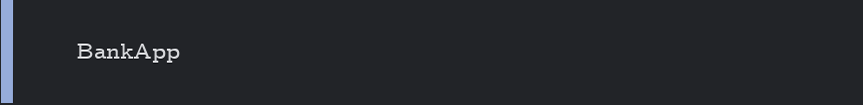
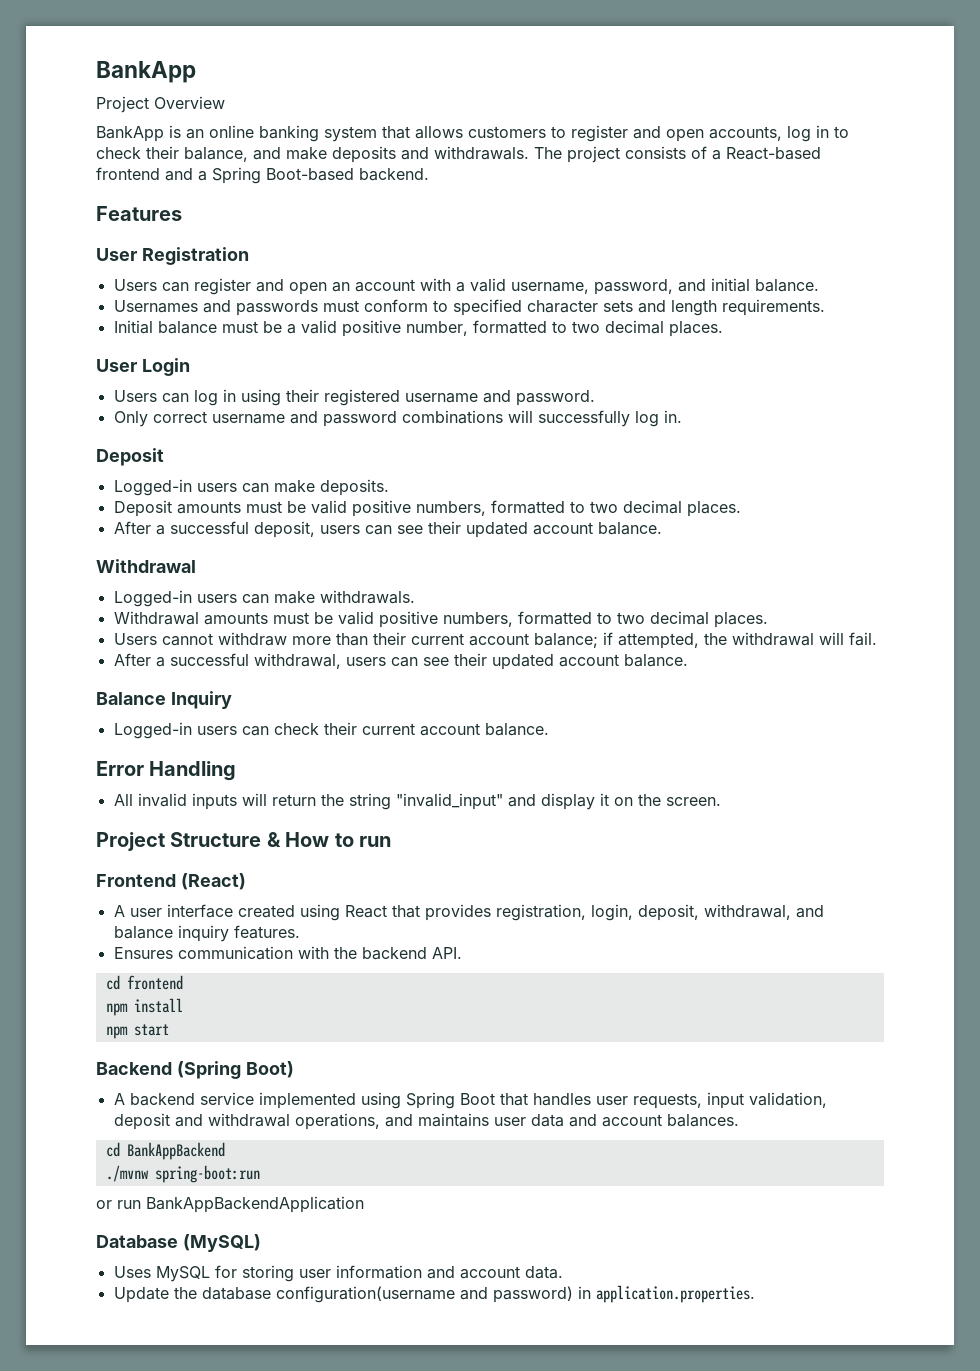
[75,43,181,63] BankApp -> [96,61,196,83] [96,96,225,113] [96,125,849,142] [96,146,821,163] [96,167,429,184] [96,206,182,221] [96,247,249,265] [113,278,819,295] [113,299,825,316] [113,320,723,337] [96,358,190,376] [113,389,595,406] [113,410,682,427] [96,448,164,466] [113,479,389,496] [113,500,741,517] [113,521,662,538] [96,559,196,573] [113,590,415,607] [113,611,768,628] [113,632,877,649] [113,653,688,670] [96,691,232,709] [113,722,549,739] [96,761,237,781] [113,793,721,810] [96,832,391,851] [96,873,246,890] [113,904,824,921] [113,925,300,942] [113,946,462,960] [105,975,183,990] [105,998,183,1016] [105,1024,169,1039] [96,1061,294,1079] [113,1092,827,1109] [113,1113,739,1130] [105,1142,225,1160] [105,1165,260,1183] [96,1196,364,1213] [96,1234,261,1252] [113,1265,563,1282] [113,1285,755,1303] BankApp // Project Overview // BankApp is an online banking system that allows customers to register and open accounts, log in to check their balance, and make deposits and withdrawals. The project consists of a React-based frontend and a Spring Boot-based backend. // Features // User Registration // Users can register and open an account with a valid username, password, and initial balance. // Usernames and passwords must conform to specified character sets and length requirements. // Initial balance must be a valid positive number, formatted to two decimal places. // User Login // Users can log in using their registered username and password. // Only correct username and password combinations will successfully log in. // Deposit // Logged-in users can make deposits. // Deposit amounts must be valid positive numbers, formatted to two decimal places. // After a successful deposit, users can see their updated account balance. // Withdrawal // Logged-in users can make withdrawals. // Withdrawal amounts must be valid positive numbers, formatted to two decimal places. // Users cannot withdraw more than their current account balance; if attempted, the withdrawal will fail. // After a successful withdrawal, users can see their updated account balance. // Balance Inquiry // Logged-in users can check their current account balance. // Error Handling // All invalid inputs will return the string "invalid_input" and display it on the screen. // Project Structure & How to run // Frontend (React) // A user interface created using React that provides registration, login, deposit, withdrawal, and balance inquiry features. // Ensures communication with the backend API. // cd frontend // npm install // npm start // Backend (Spring Boot) // A backend service implemented using Spring Boot that handles user requests, input validation, deposit and withdrawal operations, and maintains user data and account balances. // cd BankAppBackend // ./mvnw spring-boot:run // or run BankAppBackendApplication // Database (MySQL) // Uses MySQL for storing user information and account data. // Update the database configuration(username and password) in application.properties.

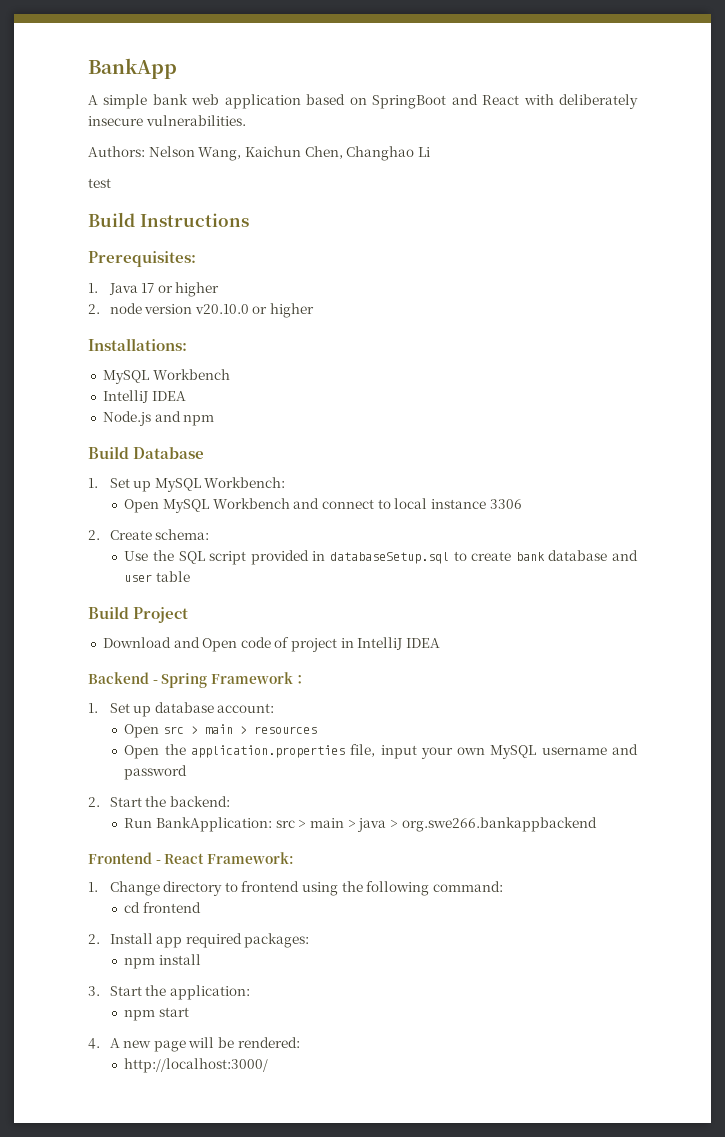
[96,96,225,113] [96,125,849,142] [96,146,821,163] [96,167,429,184] [96,206,182,221] [96,247,249,265] [113,278,819,295] [113,299,825,316] [113,320,723,337] [96,358,190,376] [113,389,595,406] [113,410,682,427] [96,448,164,466] [113,479,389,496] [113,500,741,517] [113,521,662,538] [96,559,196,573] [113,590,415,607] [113,611,768,628] [113,632,877,649] [113,653,688,670] [96,691,232,709] [113,722,549,739] [96,761,237,781] [113,793,721,810] [96,832,391,851] [96,873,246,890] [113,904,824,921] [113,925,300,942] [113,946,462,960] [105,975,183,990] [105,998,183,1016] [105,1024,169,1039] [96,1061,294,1079] [113,1092,827,1109] [113,1113,739,1130] [105,1142,225,1160] [105,1165,260,1183] [96,1196,364,1213] [96,1234,261,1252] [113,1265,563,1282] [113,1285,755,1303] Project Overview // BankApp is an online banking system that allows customers to register and open accounts, log in to check their balance, and make deposits and withdrawals. The project consists of a React-based frontend and a Spring Boot-based backend. // Features // User Registration // Users can register and open an account with a valid username, password, and initial balance. // Usernames and passwords must conform to specified character sets and length requirements. // Initial balance must be a valid positive number, formatted to two decimal places. // User Login // Users can log in using their registered username and password. // Only correct username and password combinations will successfully log in. // Deposit // Logged-in users can make deposits. // Deposit amounts must be valid positive numbers, formatted to two decimal places. // After a successful deposit, users can see their updated account balance. // Withdrawal // Logged-in users can make withdrawals. // Withdrawal amounts must be valid positive numbers, formatted to two decimal places. // Users cannot withdraw more than their current account balance; if attempted, the withdrawal will fail. // After a successful withdrawal, users can see their updated account balance. // Balance Inquiry // Logged-in users can check their current account balance. // Error Handling // All invalid inputs will return the string "invalid_input" and display it on the screen. // Project Structure & How to run // Frontend (React) // A user interface created using React that provides registration, login, deposit, withdrawal, and balance inquiry features. // Ensures communication with the backend API. // cd frontend // npm install // npm start // Backend (Spring Boot) // A backend service implemented using Spring Boot that handles user requests, input validation, deposit and withdrawal operations, and maintains user data and account balances. // cd BankAppBackend // ./mvnw spring-boot:run // or run BankAppBackendApplication // Database (MySQL) // Uses MySQL for storing user information and account data. // Update the database configuration(username and password) in application.properties. -> [88,94,638,109] [88,115,246,126] [88,146,430,161] [88,178,111,188] [88,212,249,227] [88,251,196,267] [88,282,220,297] [88,303,315,318] [88,338,187,351] [102,369,230,384] [102,390,186,403] [102,411,215,426] [88,446,205,459] [88,477,286,492] [124,498,522,513] [88,529,210,540] [124,550,638,565] [124,571,191,582] [88,606,189,623] [102,637,441,652] [88,672,307,688] [88,702,275,717] [124,724,318,738] [124,744,638,759] [124,765,188,780] [88,796,230,807] [124,817,597,832] [88,852,294,864] [88,881,504,896] [124,902,202,913] [88,933,310,948] [124,954,202,969] [88,985,250,1000] [124,1007,190,1021] [88,1037,300,1052] [124,1058,269,1073] A simple bank web application based on SpringBoot and React with deliberately insecure vulnerabilities. // Authors: Nelson Wang, Kaichun Chen, Changhao Li // test // Build Instructions // Prerequisites: // 1. Java 17 or higher // 2. node version v20.10.0 or higher // Installations: // MySQL Workbench // IntelliJ IDEA // Node.js and npm // Build Database // 1. Set up MySQL Workbench: // Open MySQL Workbench and connect to local instance 3306 // 2. Create schema: // Use the SQL script provided in databaseSetup.sql to create bank database and user table // Build Project // Download and Open code of project in IntelliJ IDEA // Backend - Spring Framework： // 1. Set up database account: // Open src > main > resources // Open the application.properties file, input your own MySQL username and password // 2. Start the backend: // Run BankApplication: src > main > java > org.swe266.bankappbackend // Frontend - React Framework: // 1. Change directory to frontend using the following command: // cd frontend // 2. Install app required packages: // npm install // 3. Start the application: // npm start // 4. A new page will be rendered: // http://localhost:3000/

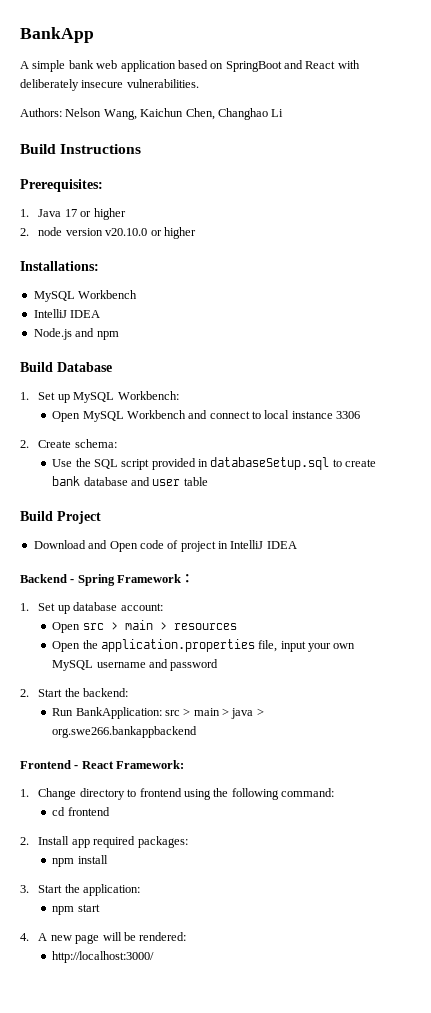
[88,178,111,188] // test -> (284, 113) none

